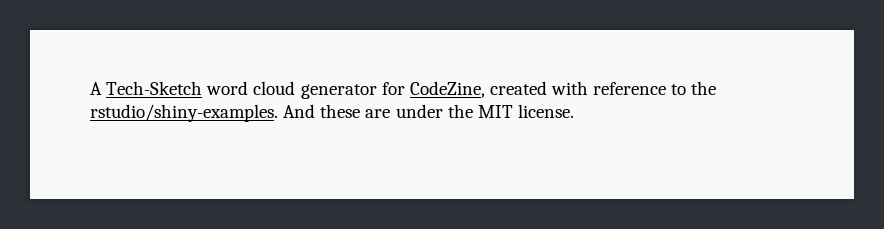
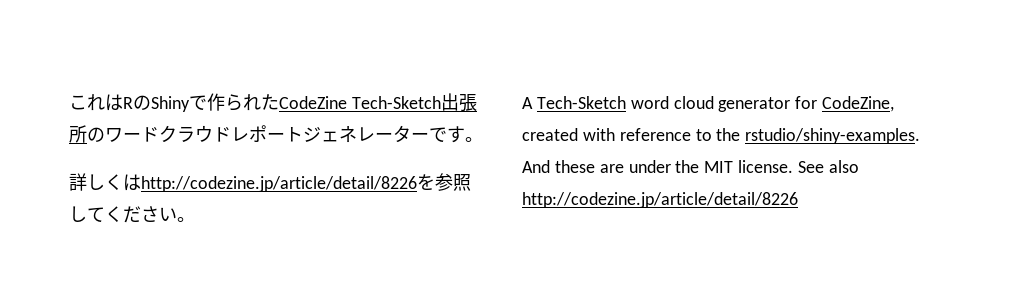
(90, 88) none -> [69,93,477,112] [69,125,483,143] [69,173,471,192] [69,206,195,223] これはRのShinyで作られたCodeZine Tech-Sketch出張所のワードクラウドレポートジェネレーターです。 // 詳しくはhttp://codezine.jp/article/detail/8226を参照してください。 //
(574, 111) none -> [798,160,859,173] [522,192,798,208] See also http://codezine.jp/article/detail/8226

